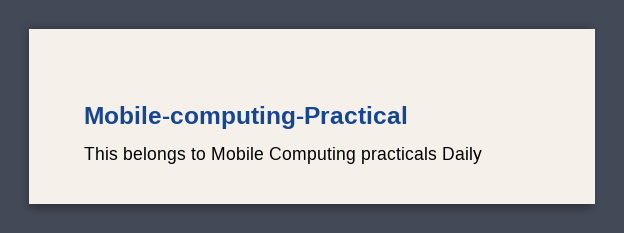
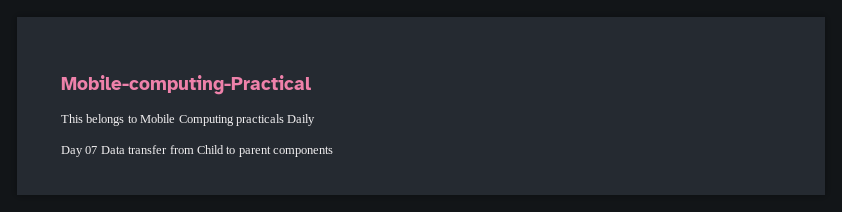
(482, 155) none -> [61,145,333,157] // Day 07 Data transfer from Child to parent components

